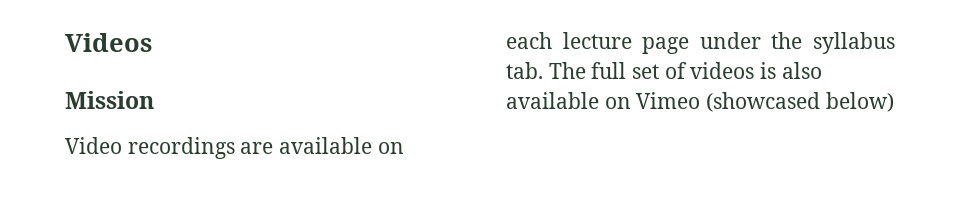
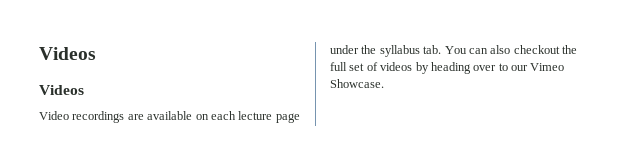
[65,33,152,52] [65,91,154,109] Videos // Mission -> [39,47,96,60] [39,85,84,95] Videos // Videos
[548,62,822,79] [506,92,894,112] The full set of videos is also available on Vimeo (showcased below) -> [444,45,577,54] [330,62,565,74] [330,79,384,88] You can also checkout the full set of videos by heading over to our Vimeo Showcase.

